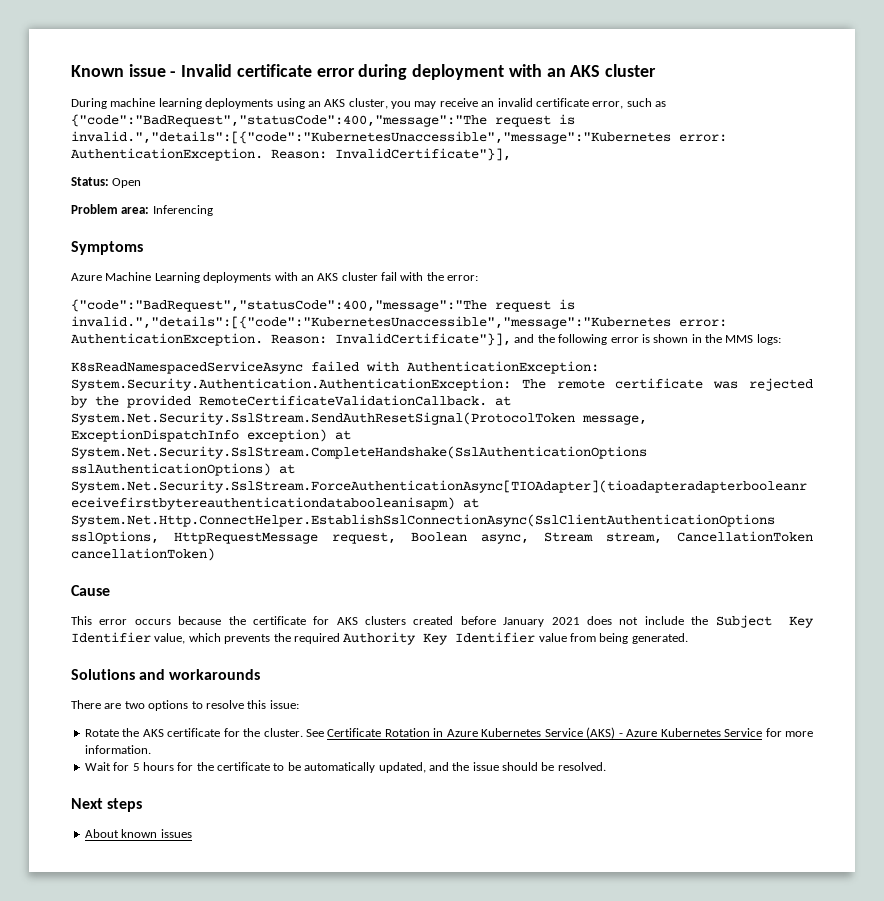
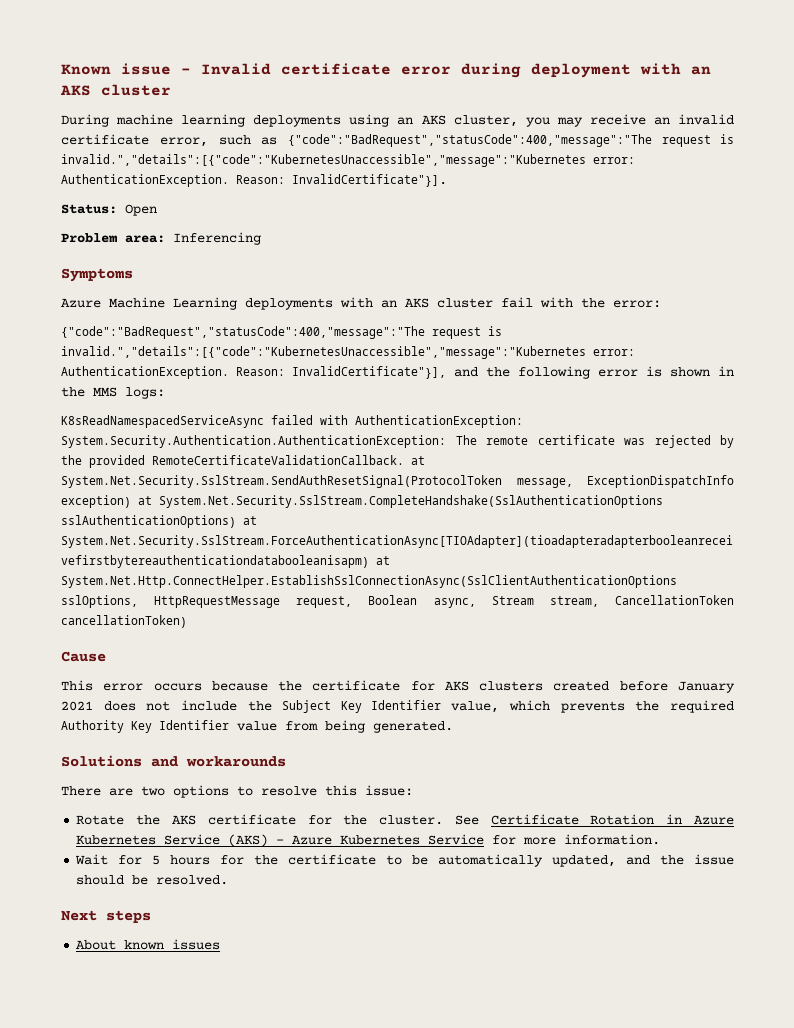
[335,148,511,161] InvalidCertificate"}], -> [292,174,447,187] InvalidCertificate"}].

